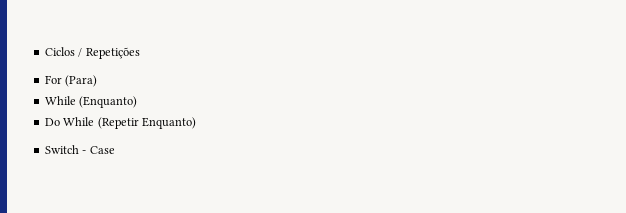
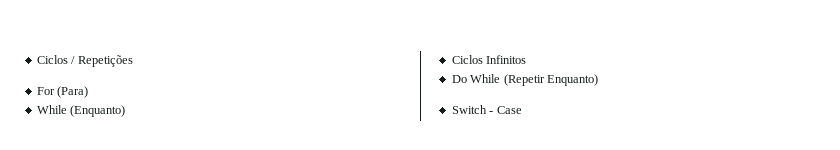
(138, 102) none -> [451,55,527,64] // Ciclos Infinitos

